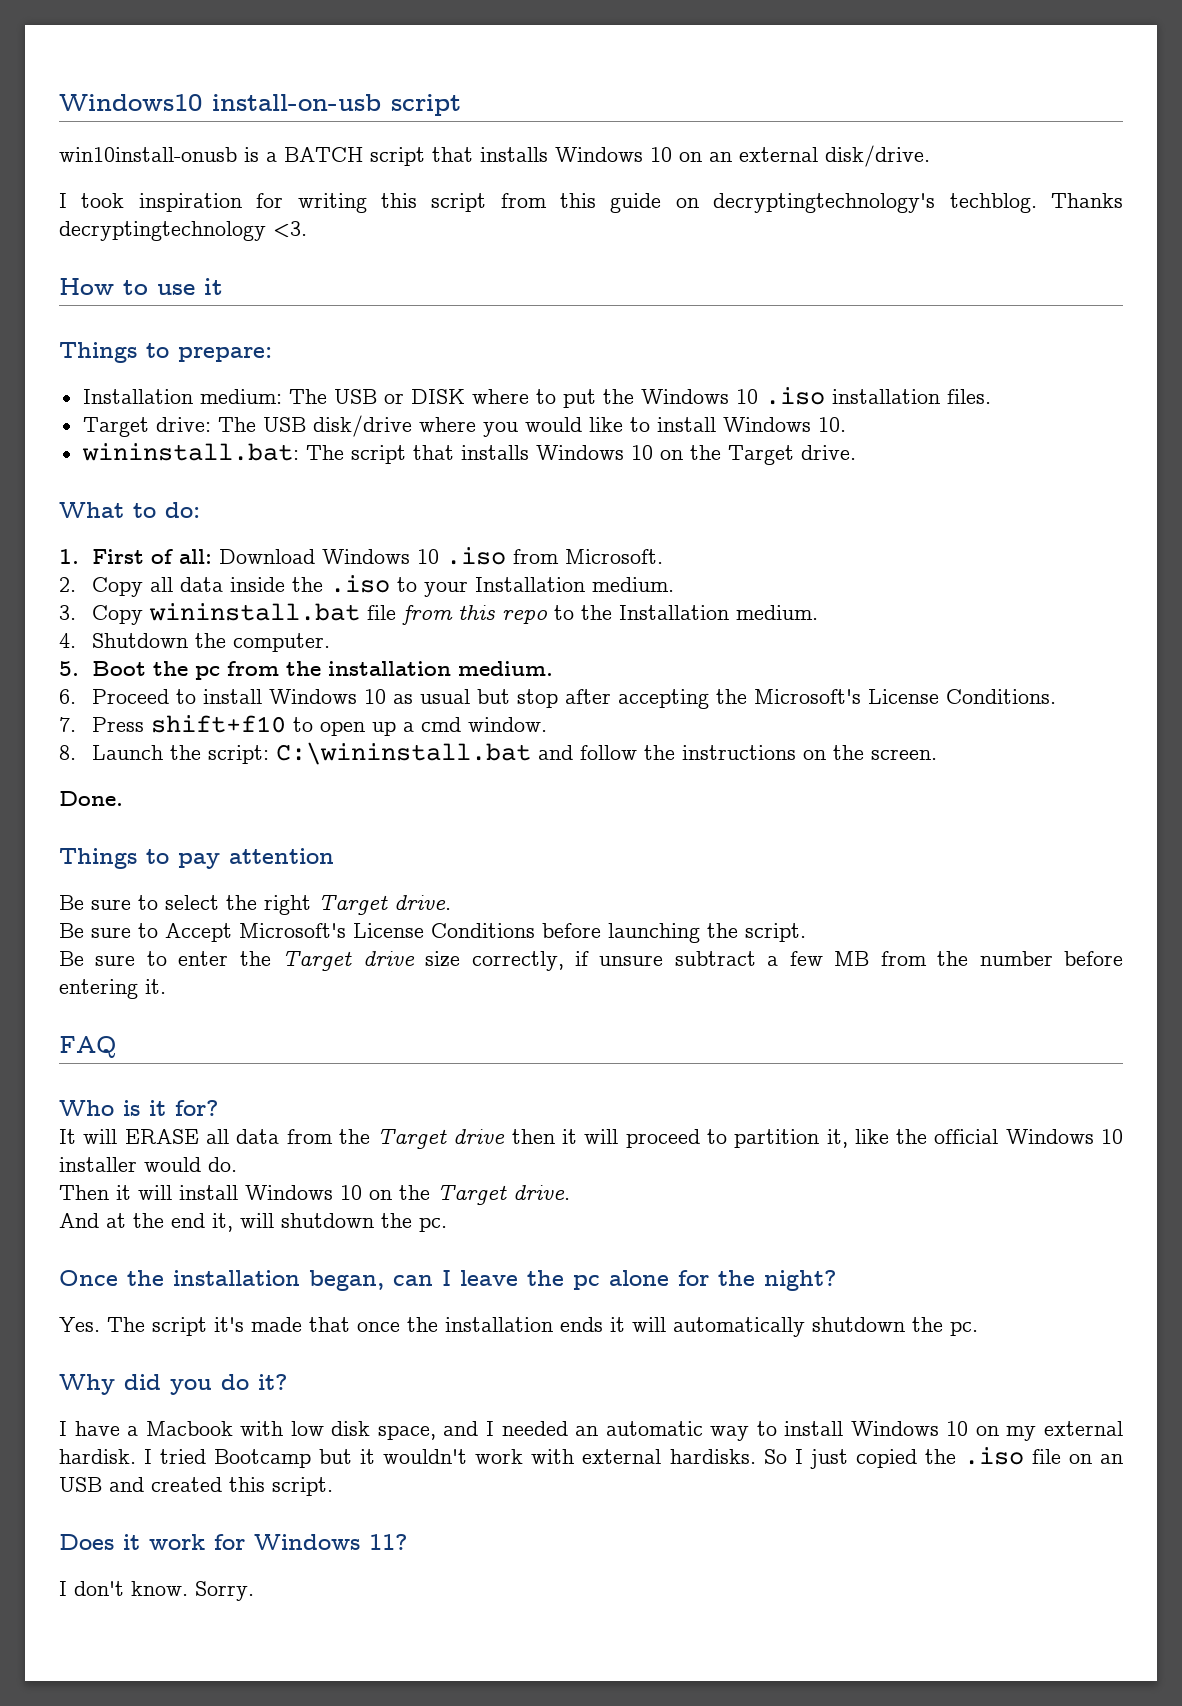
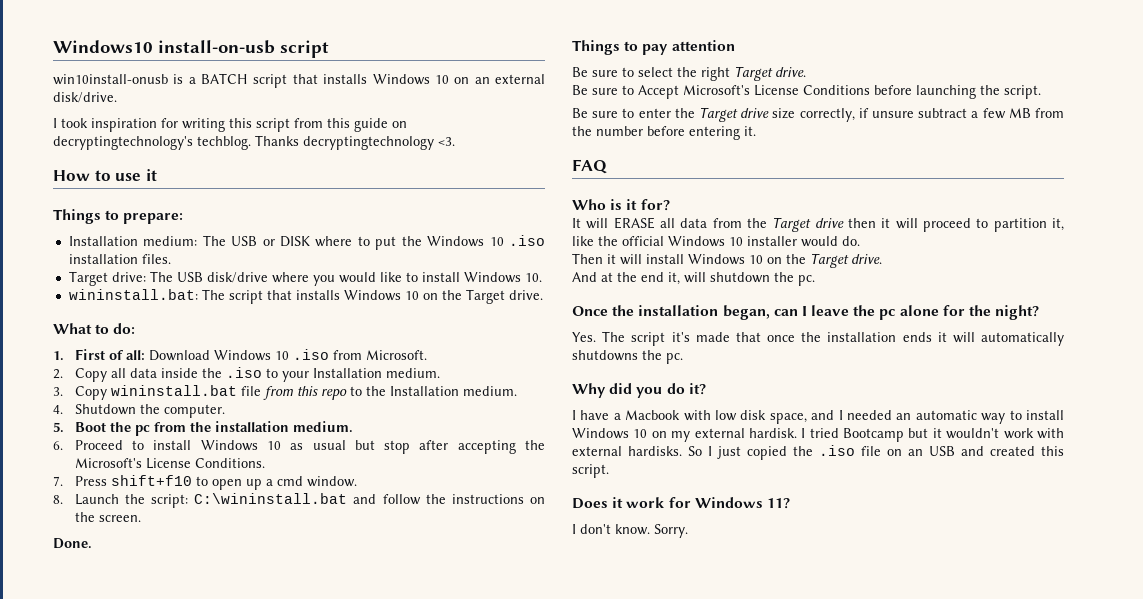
[812,1317,905,1332] shutdown -> [572,350,638,361] shutdowns

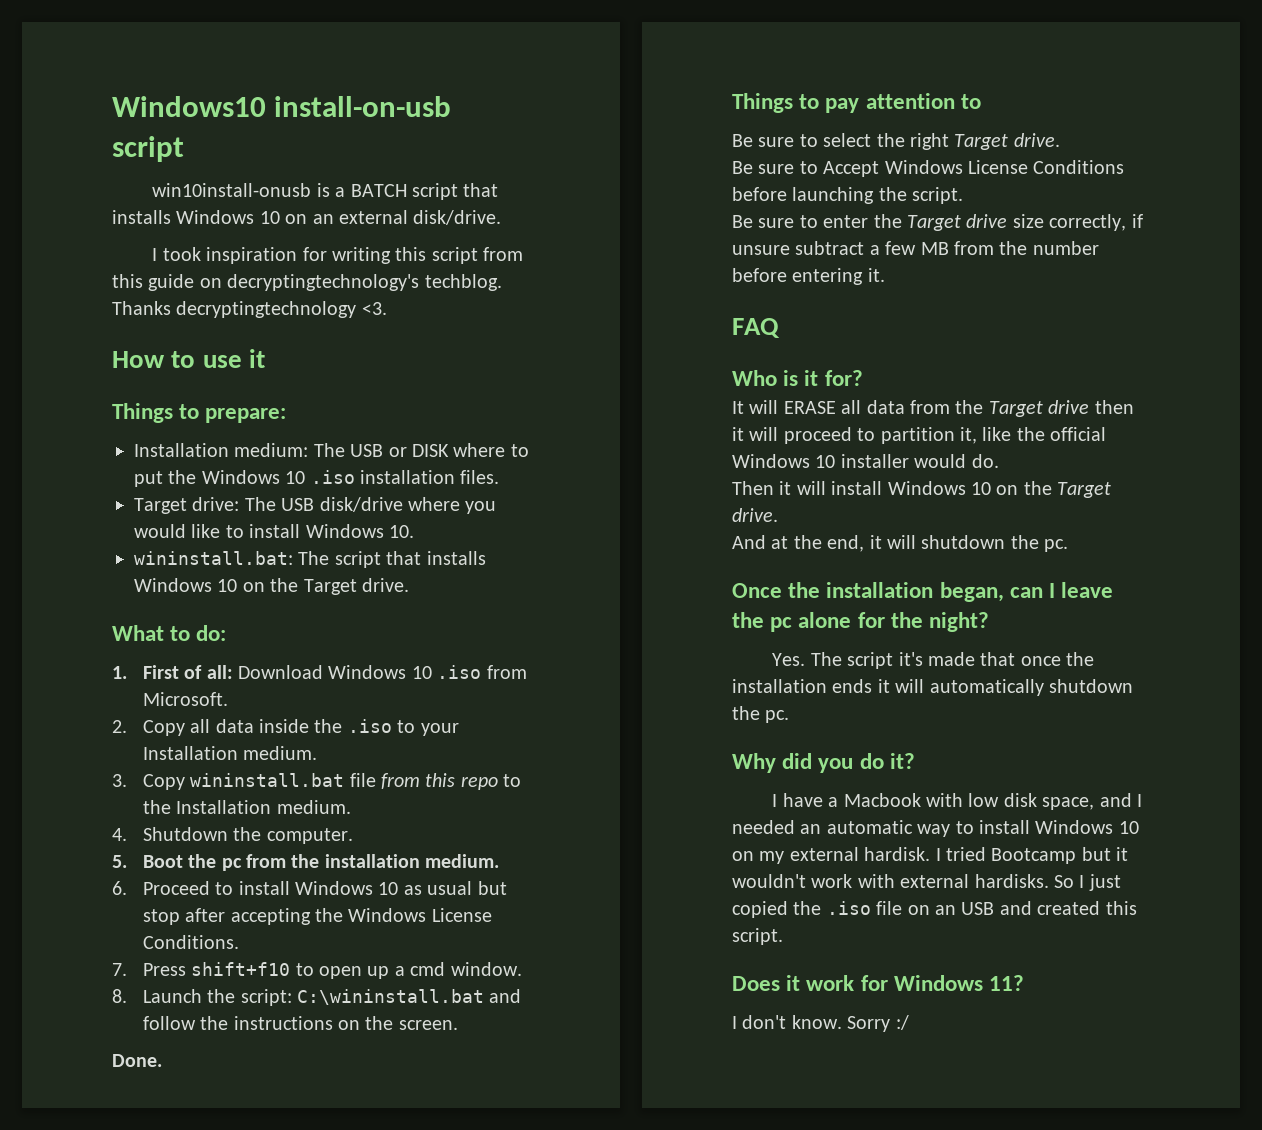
[74,458,142,468] Microsoft's -> [348,908,427,922] Windows
(735, 45) none -> [960,94,981,109] to
[683,85,750,95] Microsoft's -> [884,160,963,174] Windows
[641,272,680,285] end it, -> [827,535,882,552] end, it
[572,350,638,361] shutdowns -> [1049,679,1133,693] shutdown
[654,524,688,538] Sorry. -> [847,1015,909,1032] Sorry :/

